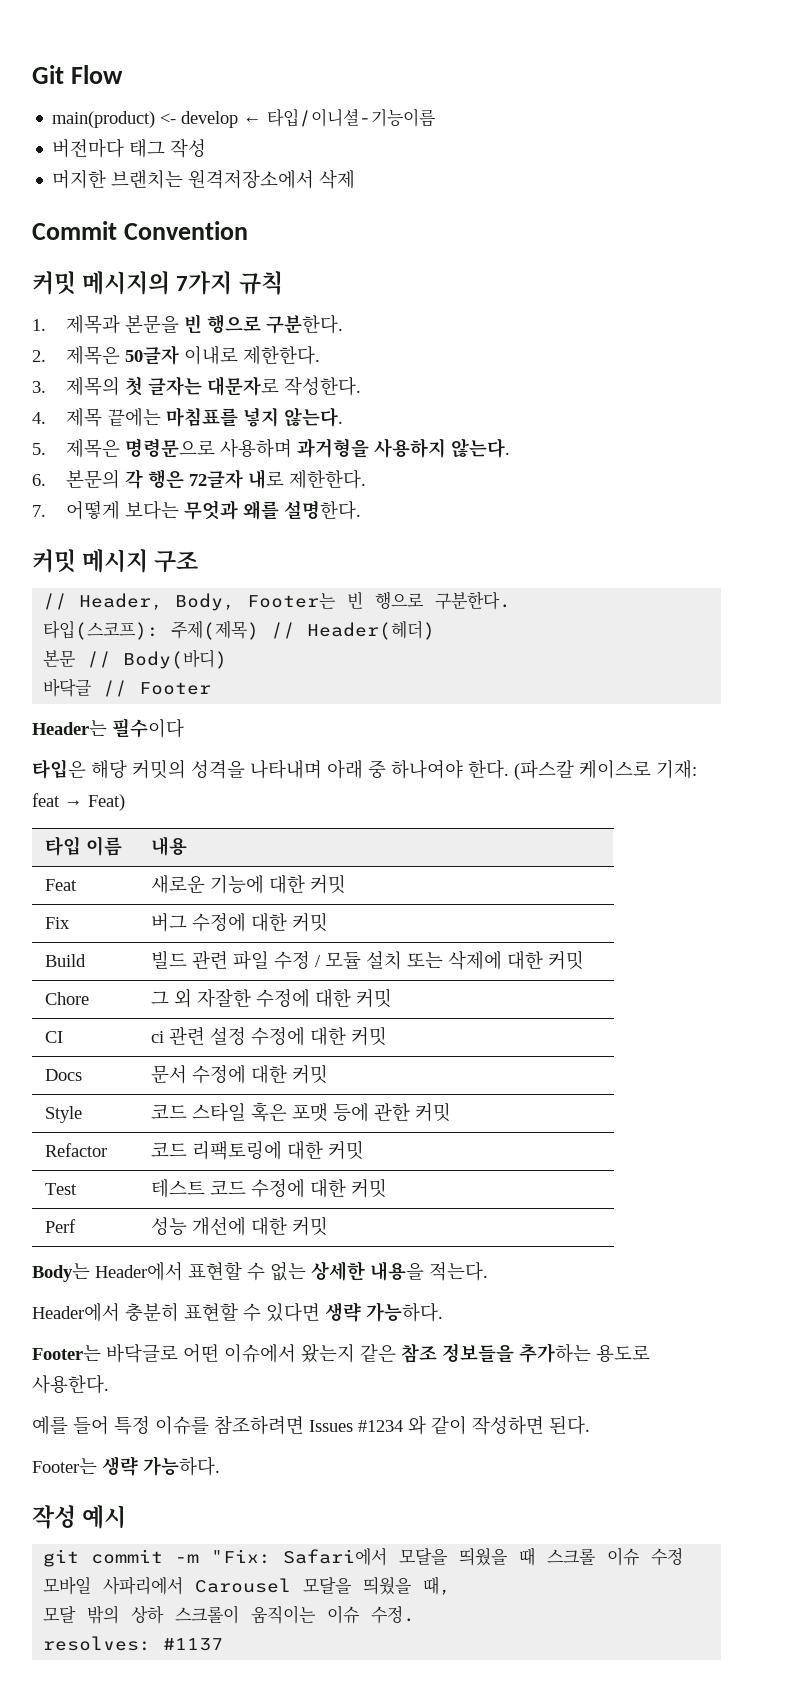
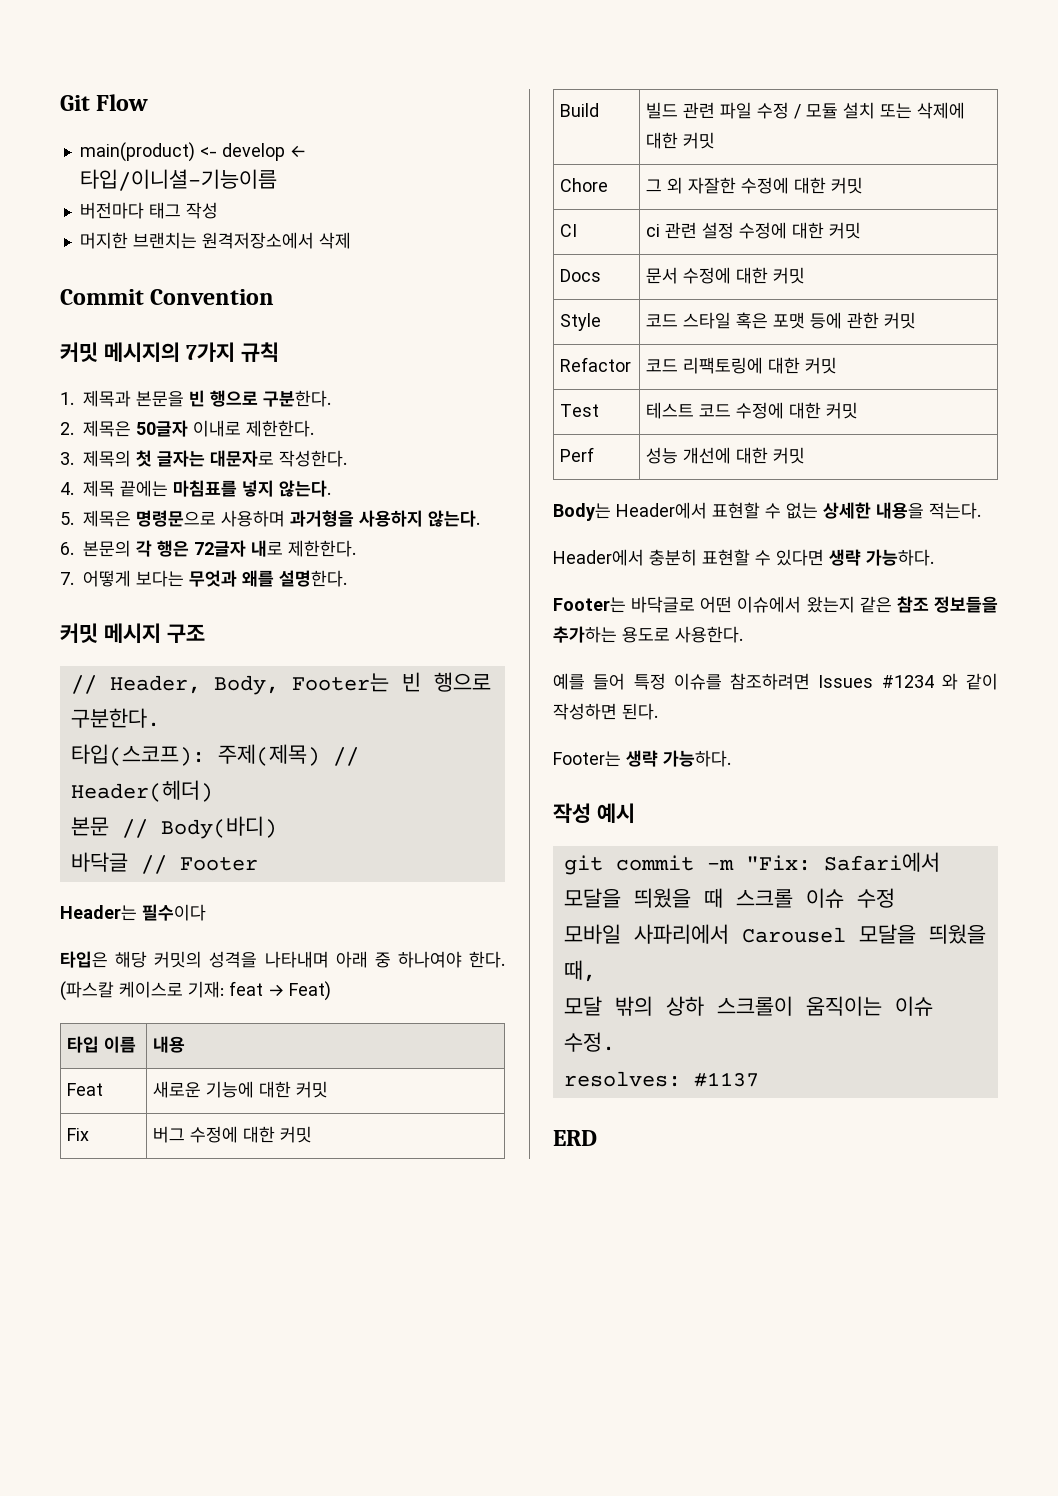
(224, 1644) none -> [553,1130,597,1146] // ERD

